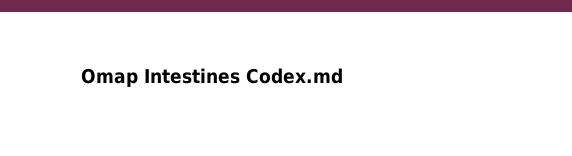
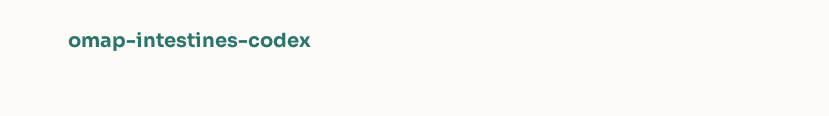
[81,68,343,87] Omap Intestines Codex.md -> [68,32,311,51] omap-intestines-codex

